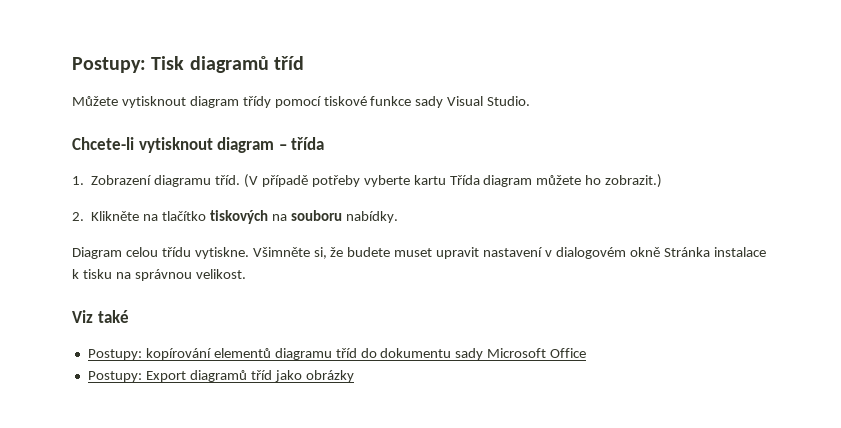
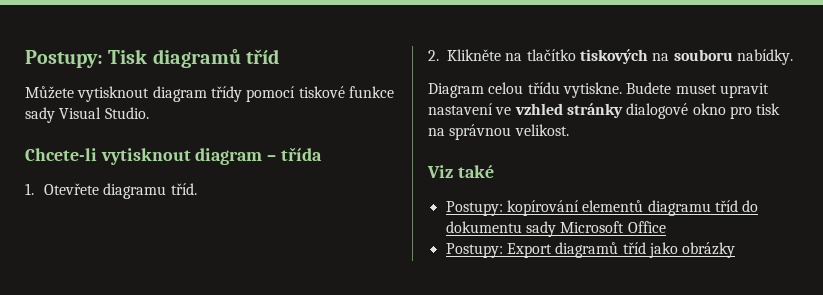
[91,175,152,185] Zobrazení -> [44,183,100,195] Otevřete
[243,174,663,188] (V případě potřeby vyberte kartu Třída diagram můžete ho zobrazit.) -> (197, 189) none
[252,247,766,259] [72,269,112,279] Všimněte si, že budete muset upravit nastavení v dialogovém okně Stránka instalace k tisku -> [626,82,769,98] [428,103,781,119] Budete muset upravit nastavení ve vzhled stránky dialogové okno pro tisk

